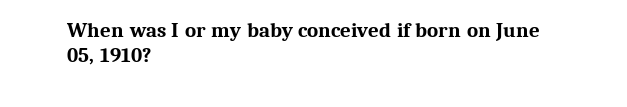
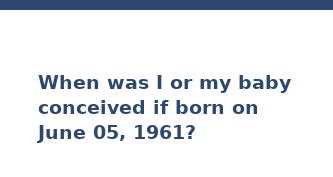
[99,48,151,63] 1910? -> [133,125,196,139] 1961?

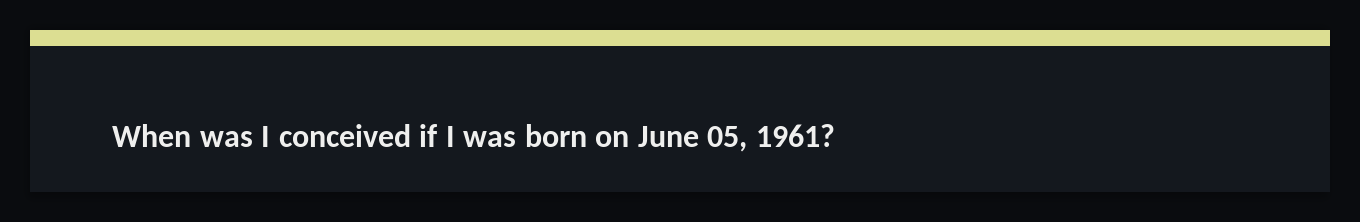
[170,75,292,93] [38,100,169,114] or my baby conceived if -> [278,124,517,147] conceived if I was

